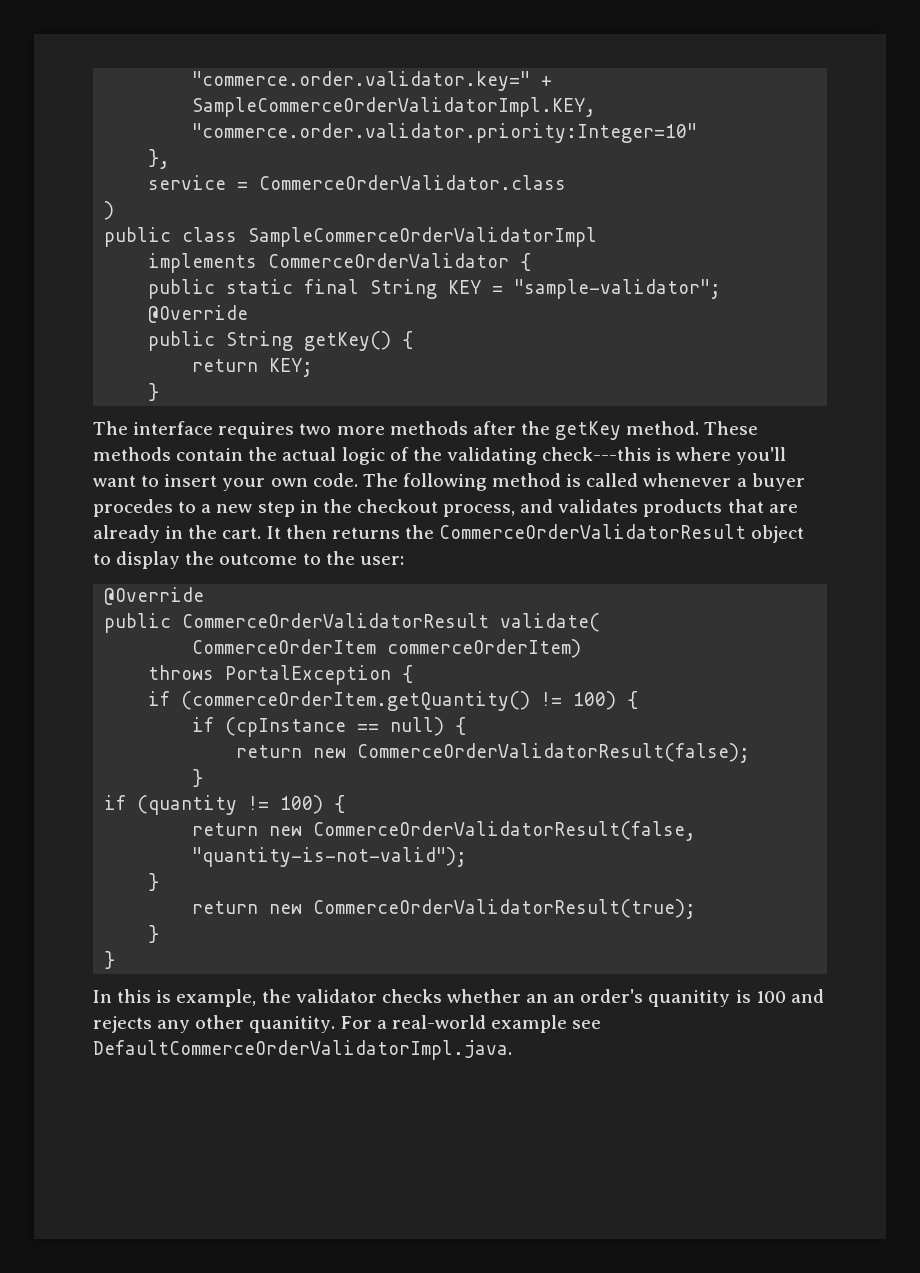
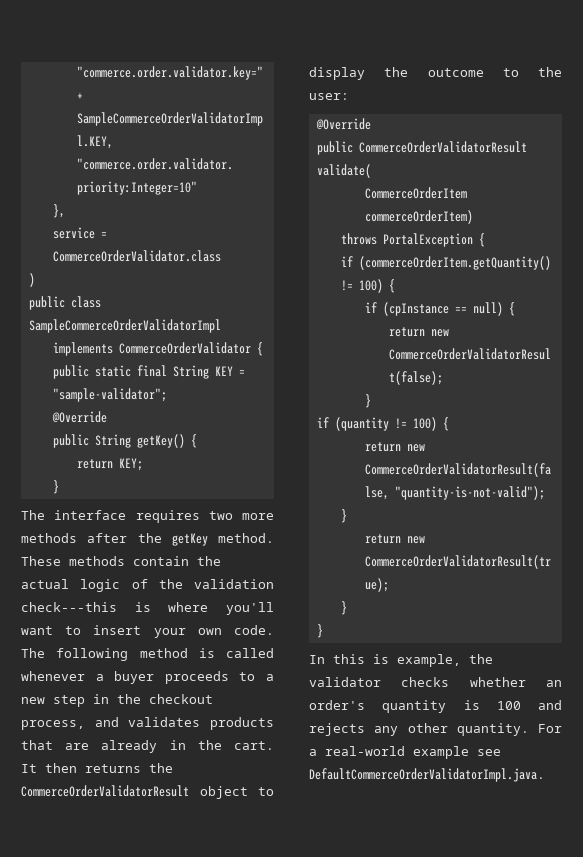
[446,447,537,465] validating -> [194,579,274,589] validation
[93,499,173,517] procedes -> [164,671,229,684] proceeds
[553,989,731,1007] an order's quanitity -> [309,700,447,713] order's quantity
[249,1016,336,1033] quanitity. -> [456,723,529,736] quantity.

